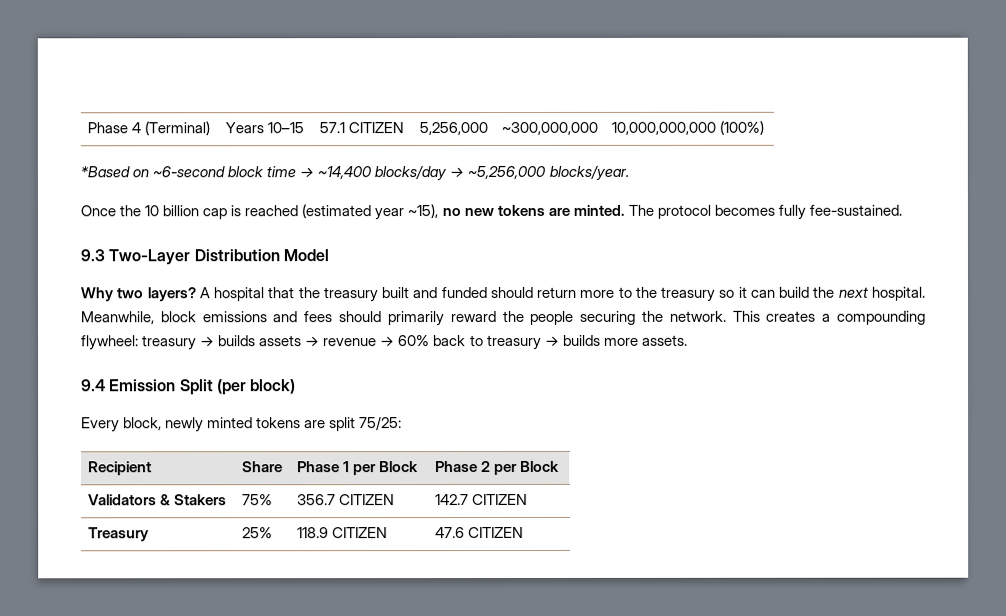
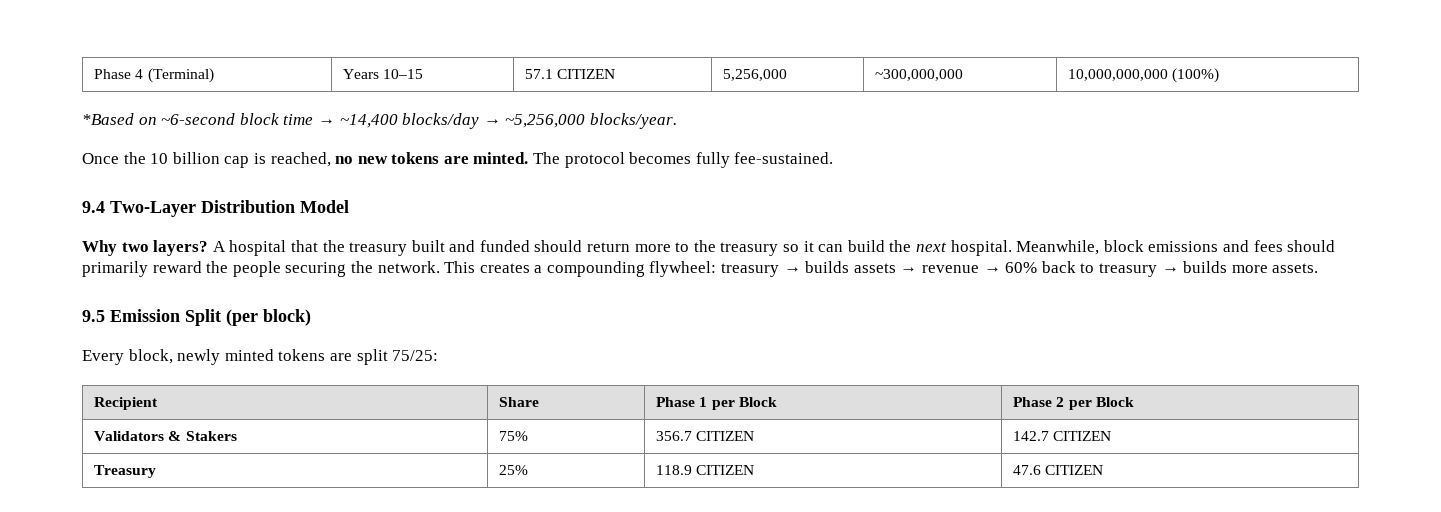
[244,204,439,221] reached (estimated year ~15), -> [270,152,331,167] reached,
[80,249,105,262] 9.3 -> [82,201,105,213] 9.4
[81,379,106,392] 9.4 -> [82,310,105,322] 9.5

